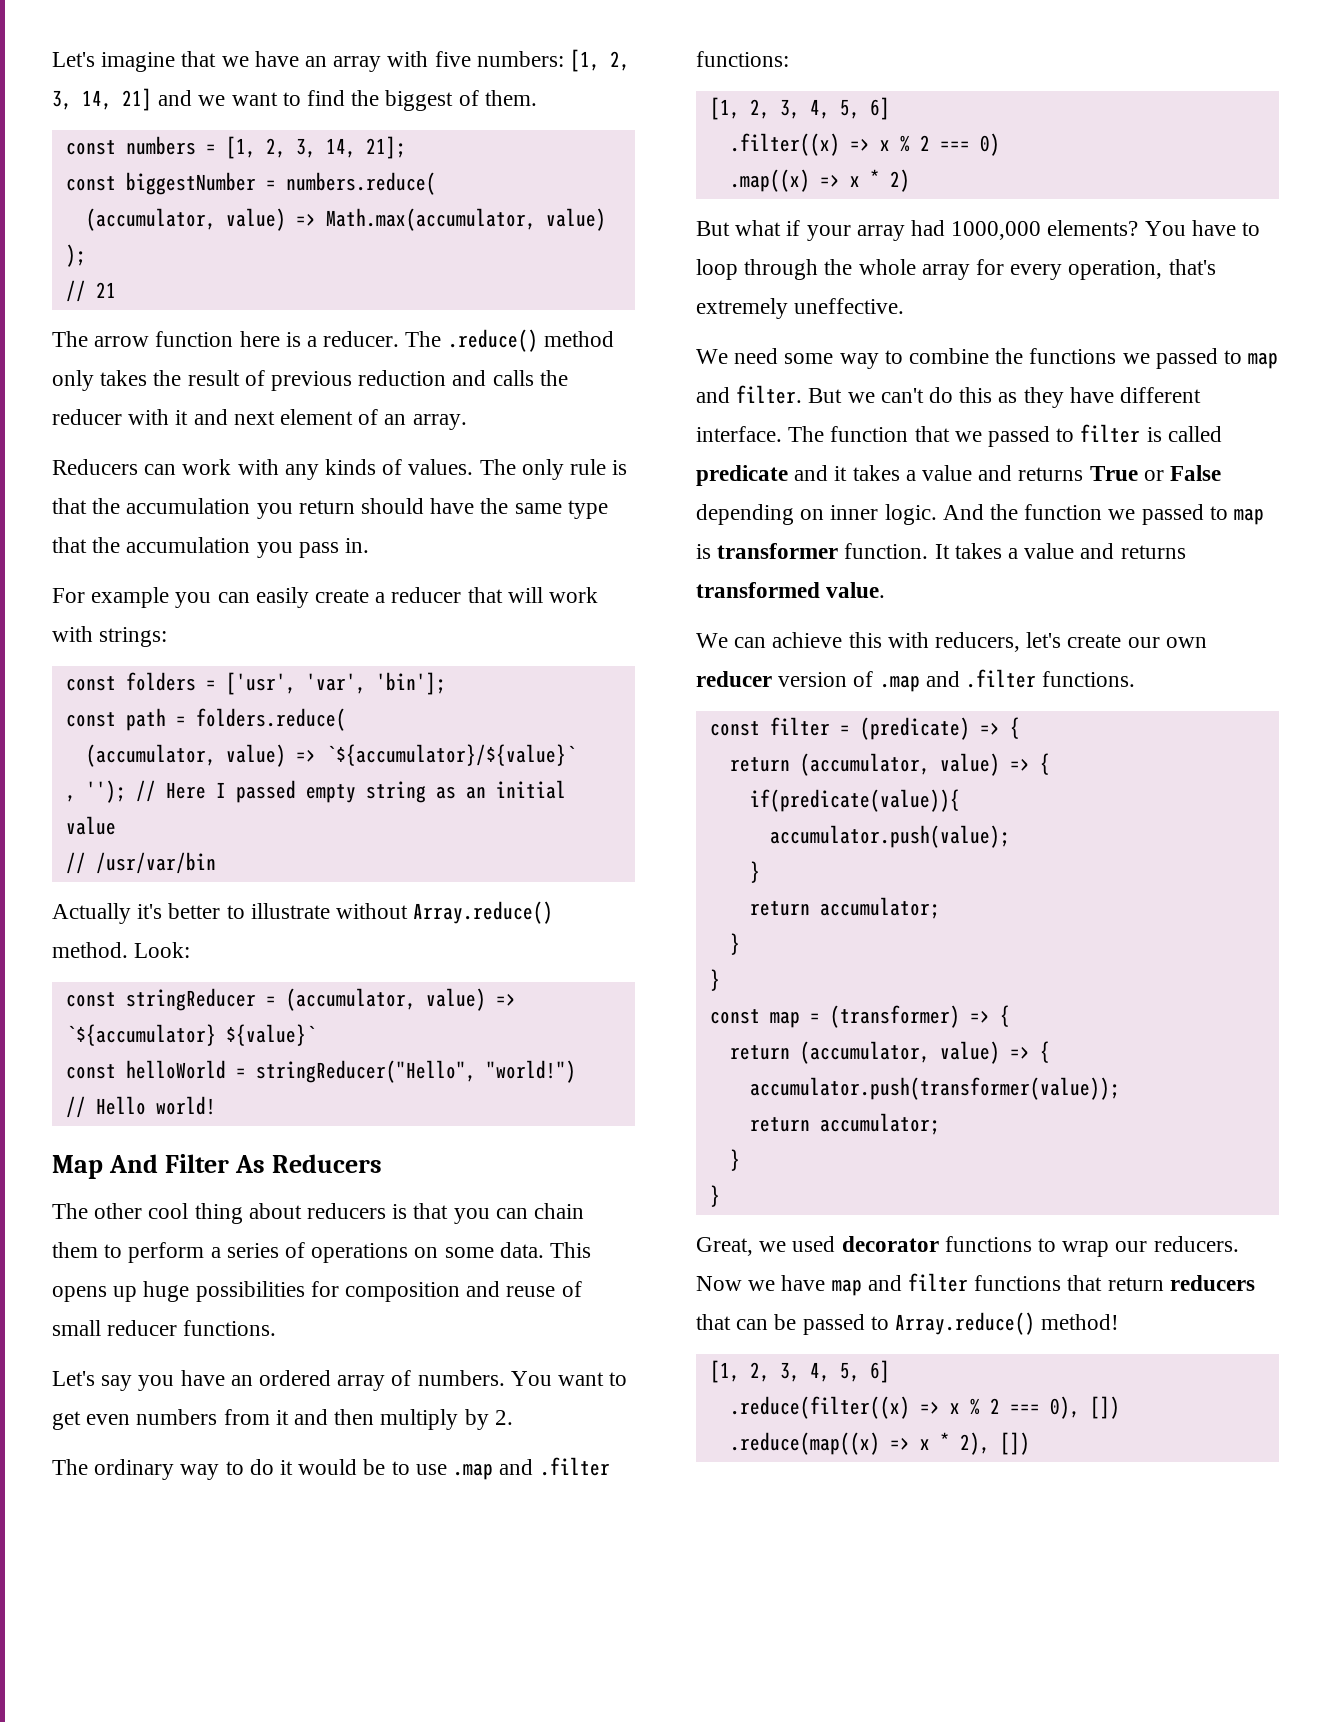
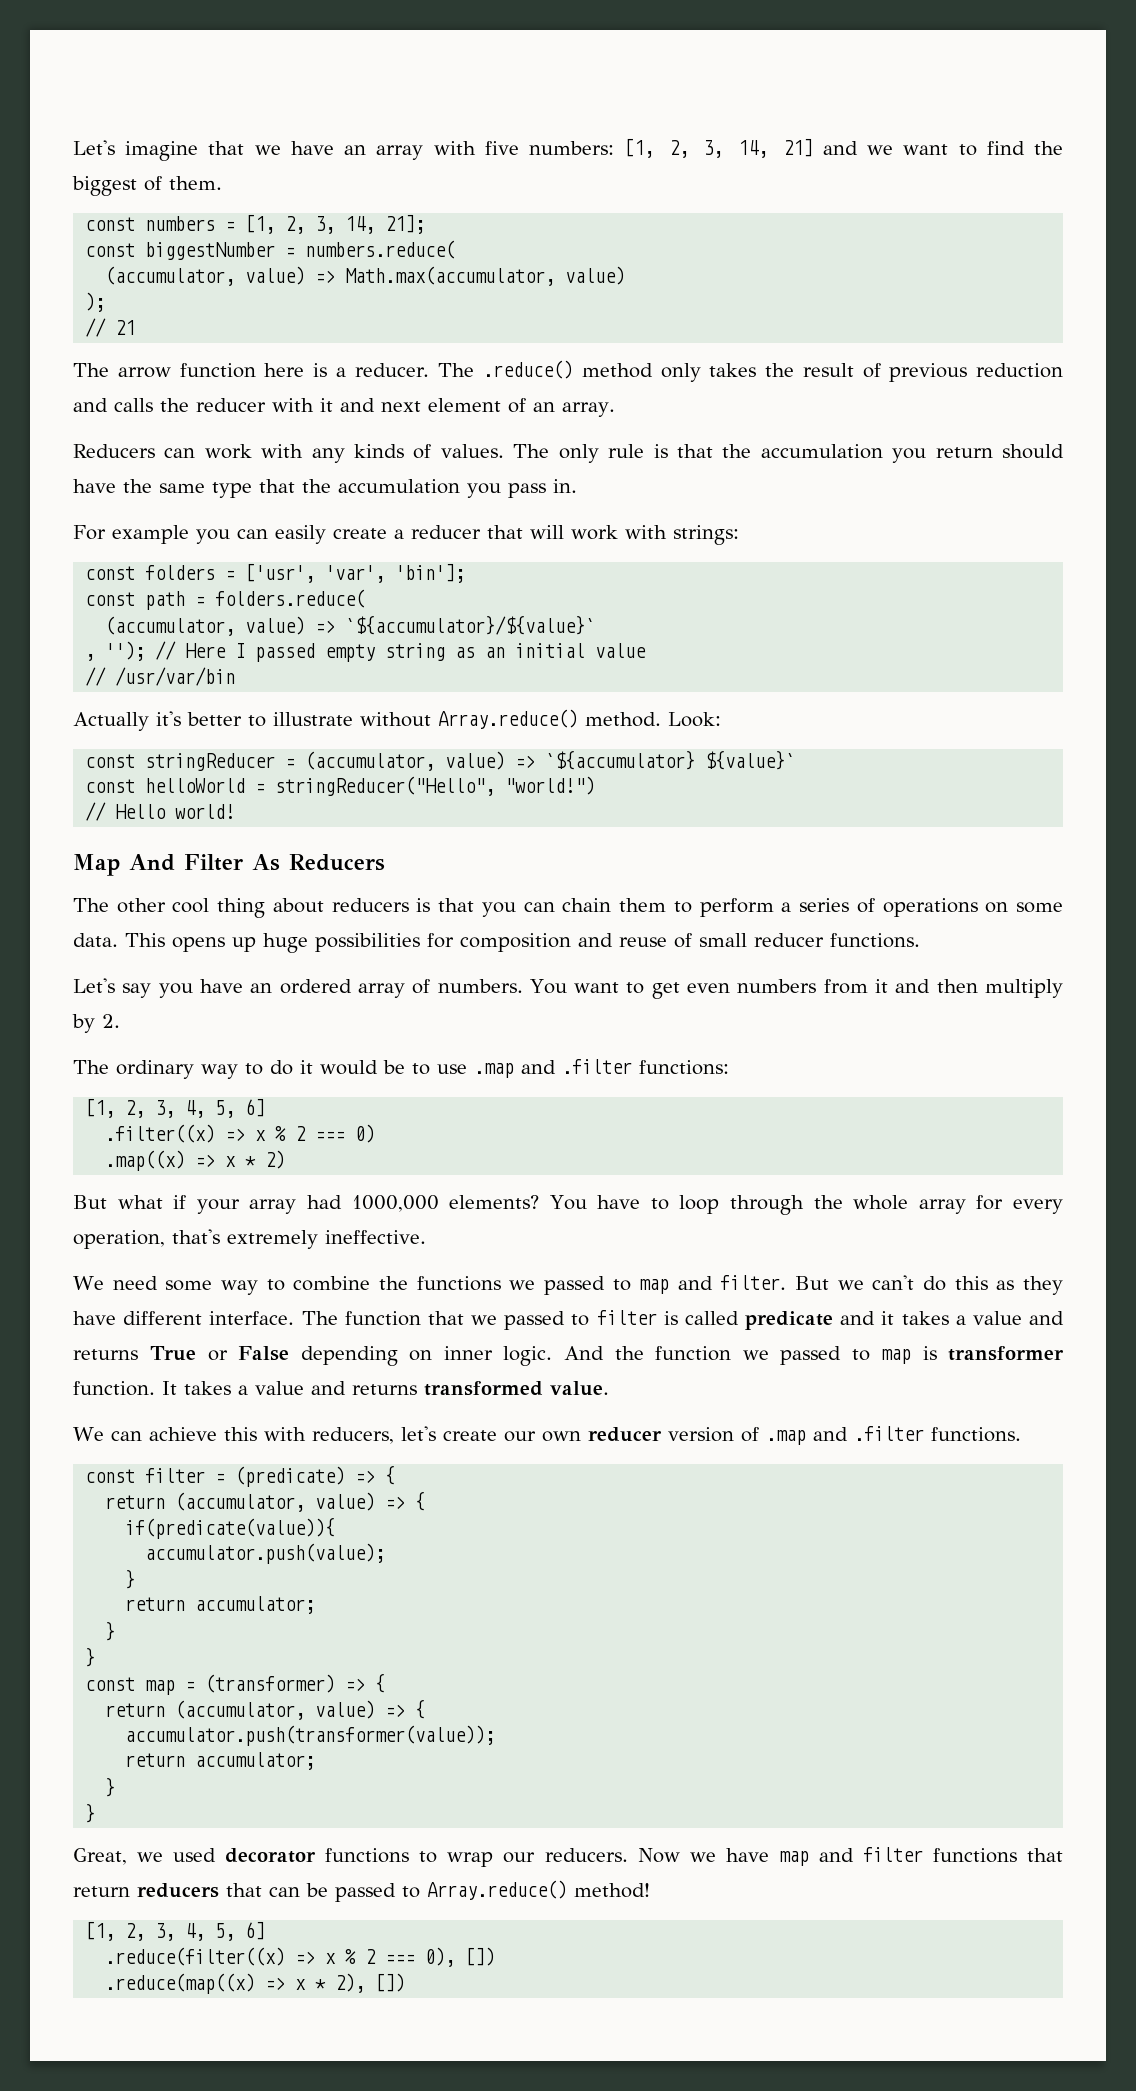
[794,298,905,314] uneffective. -> [325,1230,426,1244] ineffective.

